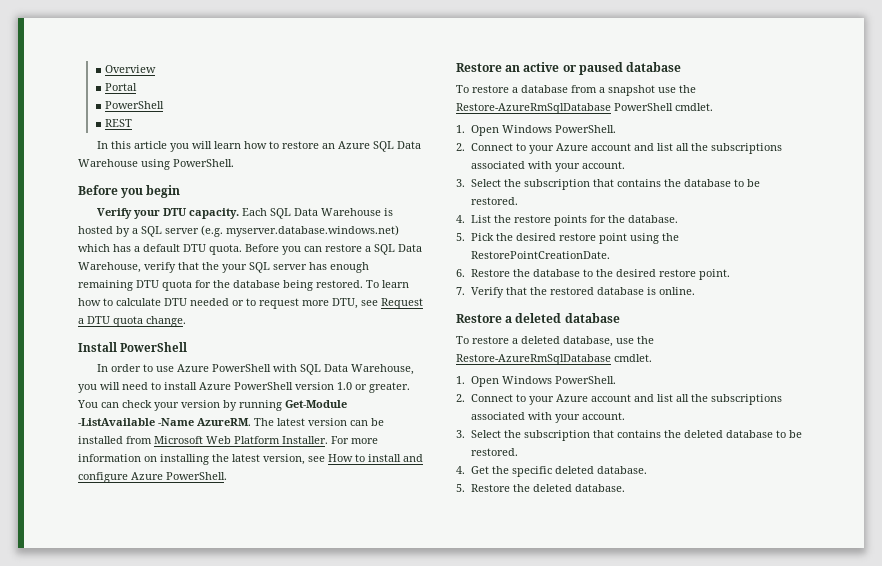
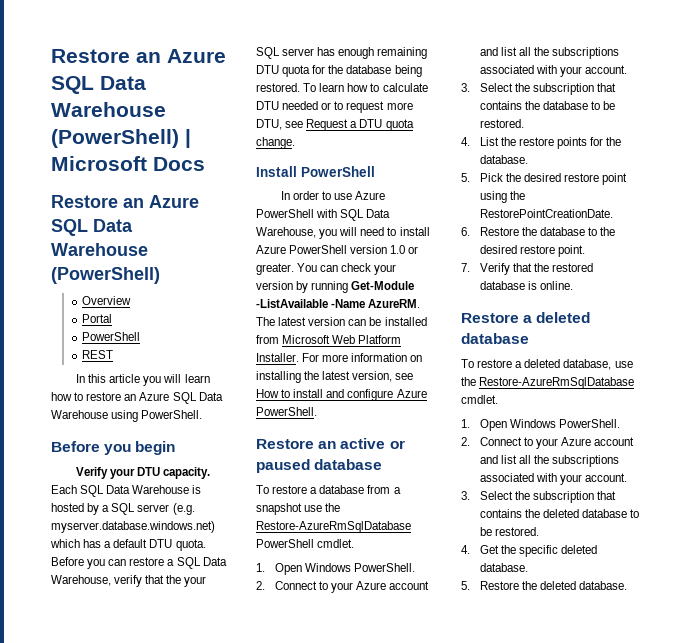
(105, 69) none -> [51,49,226,63] [51,76,146,94] [51,102,166,117] [51,129,191,148] [51,156,205,171] [51,195,199,208] [51,219,133,236] [51,243,148,256] [51,267,160,284] Restore an Azure SQL Data Warehouse (PowerShell) | Microsoft Docs // Restore an Azure SQL Data Warehouse (PowerShell) //

